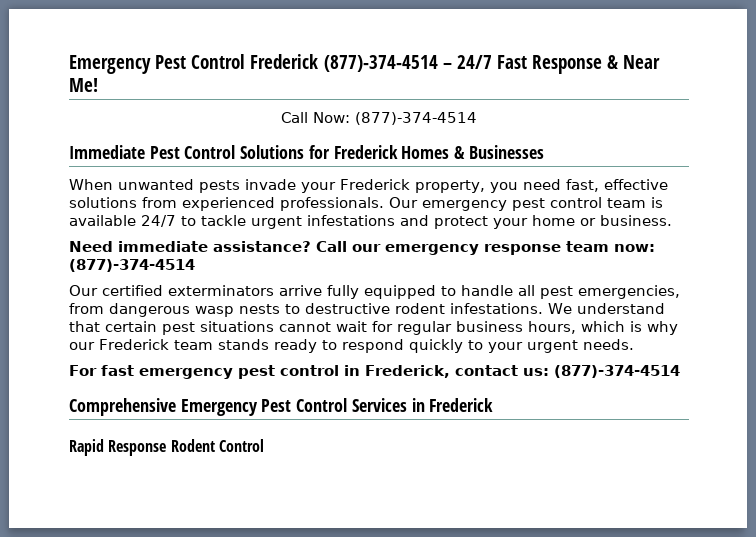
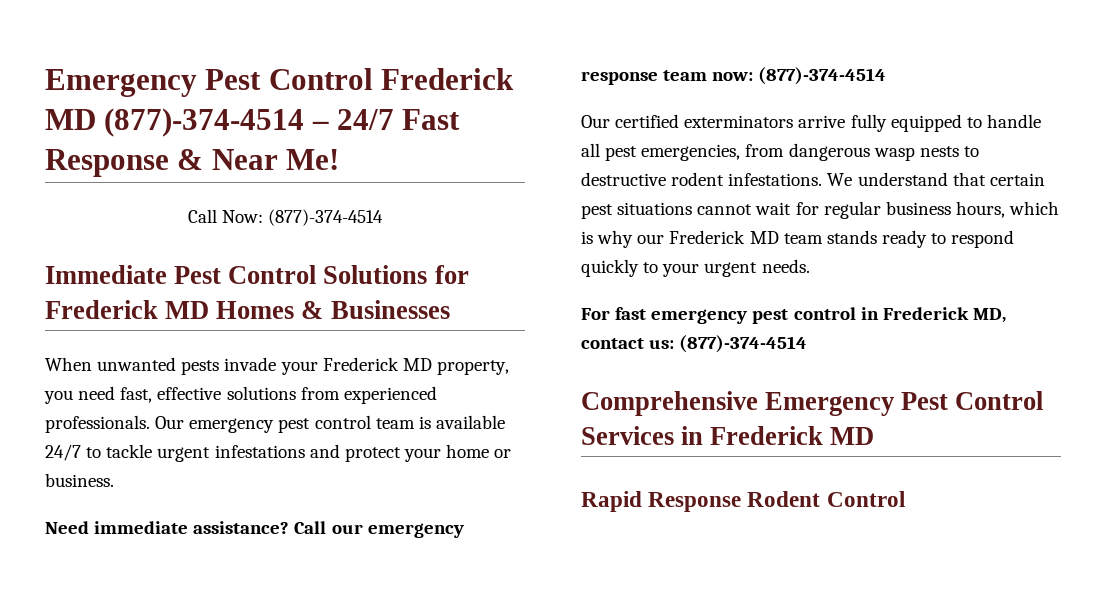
(319, 61) none -> [45,109,96,130] MD
(398, 152) none -> [165,301,210,319] MD
(410, 184) none -> [402,358,432,371] MD
(169, 344) none -> [749,231,779,244] MD
[365,365,450,378] Frederick, -> [882,307,1006,323] Frederick MD,
(494, 405) none -> [830,427,875,445] MD

